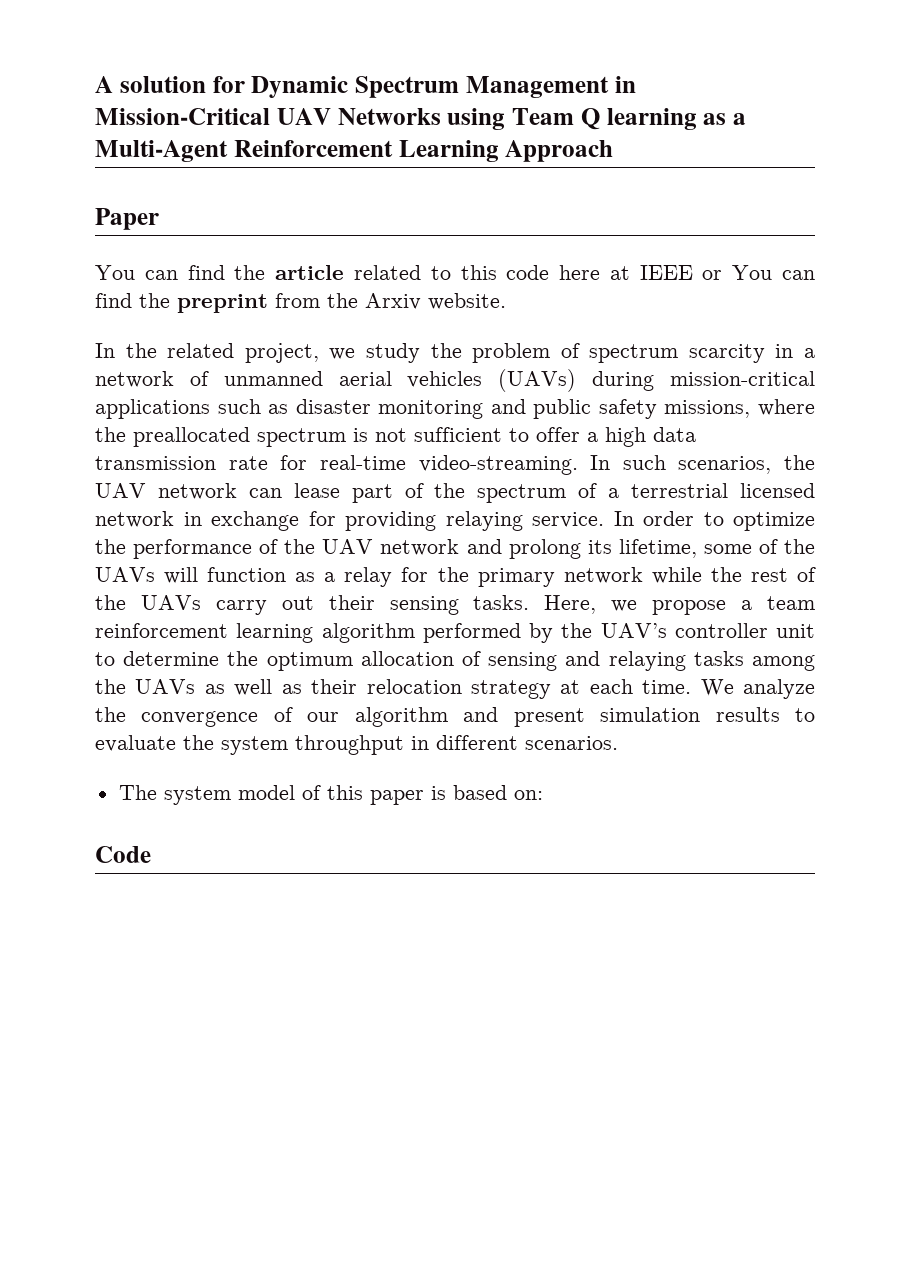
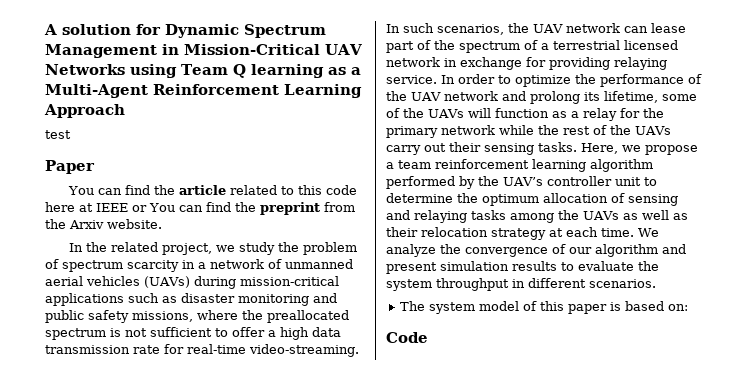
(614, 151) none -> [45,130,71,139] // test

